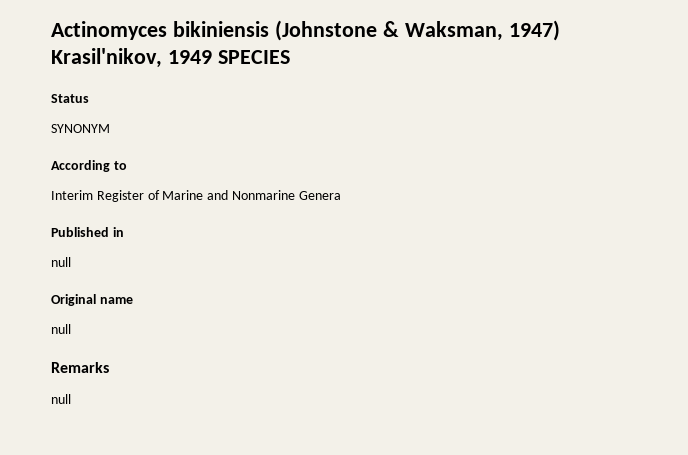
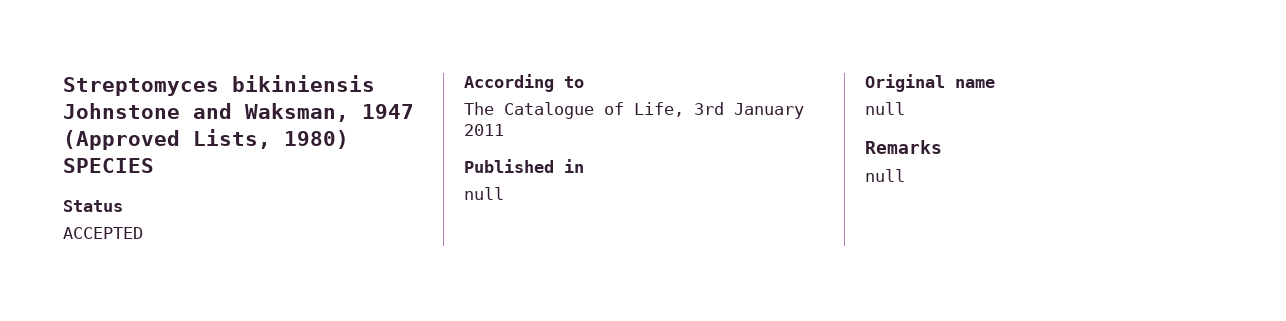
[51,20,560,41] [51,48,212,68] Actinomyces bikiniensis (Johnstone & Waksman, 1947) Krasil'nikov, 1949 -> [63,75,375,96] [63,103,414,122] [63,129,349,150] Streptomyces bikiniensis Johnstone and Waksman, 1947 (Approved Lists, 1980)
[51,124,110,133] SYNONYM -> [63,227,143,239] ACCEPTED
[51,190,341,202] Interim Register of Marine and Nonmarine Genera -> [464,102,804,119] [464,124,504,136] The Catalogue of Life, 3rd January 2011

